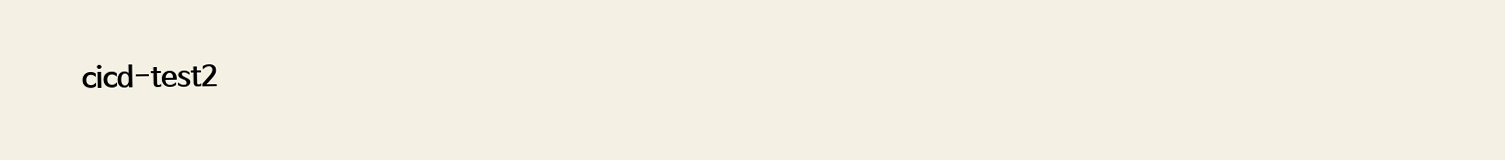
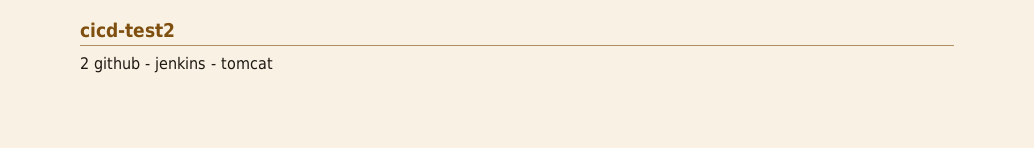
(219, 76) none -> [80,56,273,73] // 2 github - jenkins - tomcat

